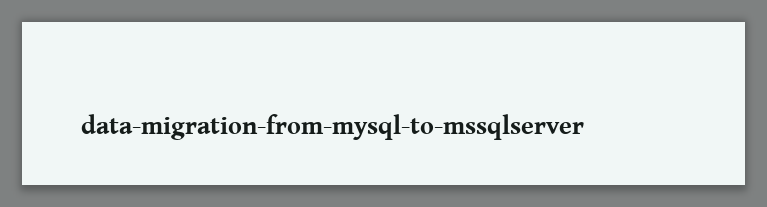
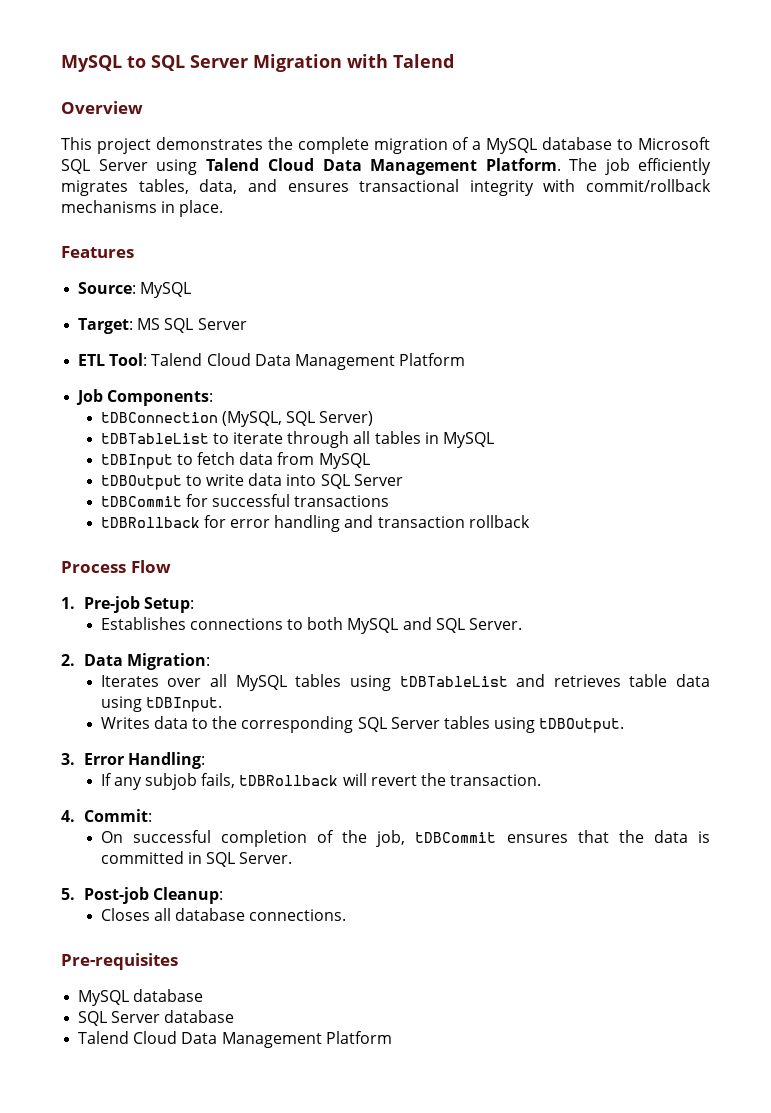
[81,114,584,140] data-migration-from-mysql-to-mssqlserver -> [61,54,454,72] [61,101,143,114] [61,137,710,154] [61,158,711,175] [61,179,711,196] [61,200,224,217] [61,246,134,258] [78,282,192,298] [78,318,247,334] [78,353,466,370] [76,389,214,406] [100,411,374,427] [100,431,495,448] [100,452,370,469] [100,473,403,490] [100,494,390,507] [100,515,530,532] [61,560,171,573] [61,596,194,613] [100,617,523,634] [61,653,210,670] [100,674,710,691] [100,696,222,712] [100,716,625,733] [61,752,205,769] [100,773,542,790] [61,809,152,822] [100,830,710,847] [100,851,293,867] [61,887,223,904] [100,908,347,921] [61,953,178,970] [78,989,204,1006] [78,1010,235,1026] [78,1031,392,1048] MySQL to SQL Server Migration with Talend // Overview // This project demonstrates the complete migration of a MySQL database to Microsoft SQL Server using Talend Cloud Data Management Platform. The job efficiently migrates tables, data, and ensures transactional integrity with commit/rollback mechanisms in place. // Features // Source: MySQL // Target: MS SQL Server // ETL Tool: Talend Cloud Data Management Platform // Job Components: // tDBConnection (MySQL, SQL Server) // tDBTableList to iterate through all tables in MySQL // tDBInput to fetch data from MySQL // tDBOutput to write data into SQL Server // tDBCommit for successful transactions // tDBRollback for error handling and transaction rollback // Process Flow // 1. Pre-job Setup: // Establishes connections to both MySQL and SQL Server. // 2. Data Migration: // Iterates over all MySQL tables using tDBTableList and retrieves table data using tDBInput. // Writes data to the corresponding SQL Server tables using tDBOutput. // 3. Error Handling: // If any subjob fails, tDBRollback will revert the transaction. // 4. Commit: // On successful completion of the job, tDBCommit ensures that the data is committed in SQL Server. // 5. Post-job Cleanup: // Closes all database connections. // Pre-requisites // MySQL database // SQL Server database // Talend Cloud Data Management Platform

